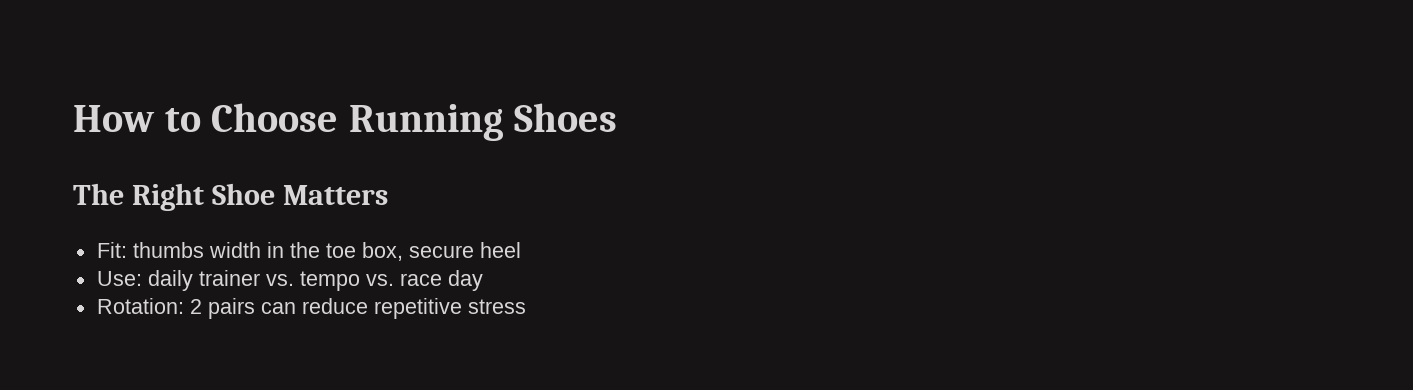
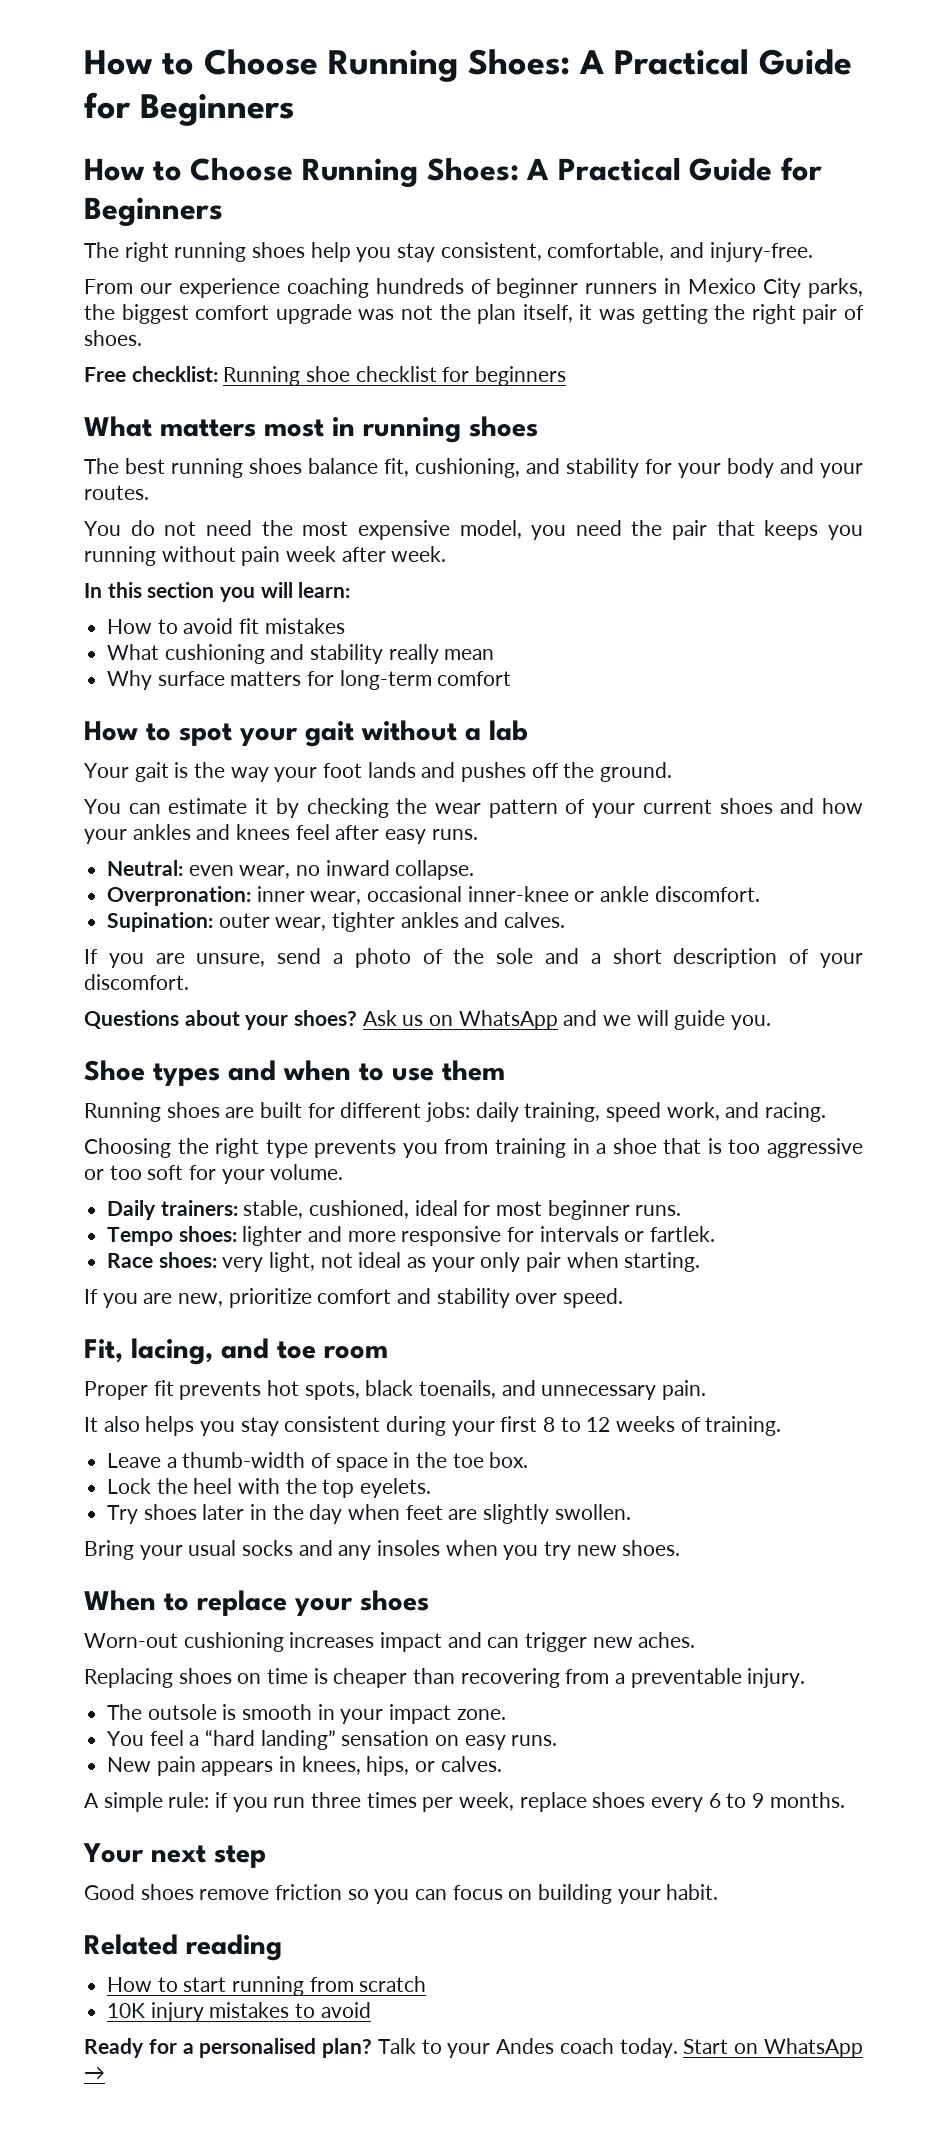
[73,103,617,141] [73,183,388,211] [96,242,521,261] [96,270,483,291] [96,298,526,319] How to Choose Running Shoes // The Right Shoe Matters // Fit: thumbs width in the toe box, secure heel // Use: daily trainer vs. tempo vs. race day // Rotation: 2 pairs can reduce repetitive stress -> [84,49,852,82] [84,92,294,126] [84,157,823,188] [84,197,223,227] [84,242,813,262] [84,278,863,298] [84,304,865,324] [84,330,142,346] [84,366,567,386] [84,416,538,443] [84,458,863,478] [84,485,149,500] [84,520,863,540] [84,546,447,566] [84,582,351,602] [107,618,345,634] [107,644,495,664] [107,670,512,690] [84,720,528,747] [84,762,673,782] [84,798,863,818] [84,824,478,844] [107,860,475,880] [107,886,760,906] [107,912,566,932] [84,948,863,968] [84,974,189,990] [84,1010,772,1030] [84,1060,505,1086] [84,1102,827,1122] [84,1138,863,1158] [84,1164,344,1184] [107,1200,682,1220] [107,1226,716,1246] [107,1252,701,1272] [84,1288,624,1308] [84,1338,388,1365] [84,1380,707,1400] [84,1416,782,1436] [107,1452,529,1472] [107,1478,432,1498] [107,1504,631,1524] [84,1540,681,1560] [84,1590,429,1616] [84,1632,696,1652] [84,1668,806,1688] [107,1704,506,1724] [107,1729,558,1750] [107,1756,502,1776] [84,1792,845,1812] [83,1843,266,1868] [84,1884,719,1904] [84,1934,282,1961] [107,1976,427,1996] [107,2002,371,2022] [84,2038,863,2058] [84,2066,105,2080] How to Choose Running Shoes: A Practical Guide for Beginners // How to Choose Running Shoes: A Practical Guide for Beginners // The right running shoes help you stay consistent, comfortable, and injury-free. // From our experience coaching hundreds of beginner runners in Mexico City parks, the biggest comfort upgrade was not the plan itself, it was getting the right pair of shoes. // Free checklist: Running shoe checklist for beginners // What matters most in running shoes // The best running shoes balance fit, cushioning, and stability for your body and your routes. // You do not need the most expensive model, you need the pair that keeps you running without pain week after week. // In this section you will learn: // How to avoid fit mistakes // What cushioning and stability really mean // Why surface matters for long-term comfort // How to spot your gait without a lab // Your gait is the way your foot lands and pushes off the ground. // You can estimate it by checking the wear pattern of your current shoes and how your ankles and knees feel after easy runs. // Neutral: even wear, no inward collapse. // Overpronation: inner wear, occasional inner-knee or ankle discomfort. // Supination: outer wear, tighter ankles and calves. // If you are unsure, send a photo of the sole and a short description of your discomfort. // Questions about your shoes? Ask us on WhatsApp and we will guide you. // Shoe types and when to use them // Running shoes are built for different jobs: daily training, speed work, and racing. // Choosing the right type prevents you from training in a shoe that is too aggressive or too soft for your volume. // Daily trainers: stable, cushioned, ideal for most beginner runs. // Tempo shoes: lighter and more responsive for intervals or fartlek. // Race shoes: very light, not ideal as your only pair when starting. // If you are new, prioritize comfort and stability over speed. // Fit, lacing, and toe room // Proper fit prevents hot spots, black toenails, and unnecessary pain. // It also helps you stay consistent during your first 8 to 12 weeks of training. // Leave a thumb-width of space in the toe box. // Lock the heel with the top eyelets. // Try shoes later in the day when feet are slightly swollen. // Bring your usual socks and any insoles when you try new shoes. // When to replace your shoes // Worn-out cushioning increases impact and can trigger new aches. // Replacing shoes on time is cheaper than recovering from a preventable injury. // The outsole is smooth in your impact zone. // You feel a “hard landing” sensation on easy runs. // New pain appears in knees, hips, or calves. // A simple rule: if you run three times per week, replace shoes every 6 to 9 months. // Your next step // Good shoes remove friction so you can focus on building your habit. // Related reading // How to start running from scratch // 10K injury mistakes to avoid // Ready for a personalised plan? Talk to your Andes coach today. Start on WhatsApp →

